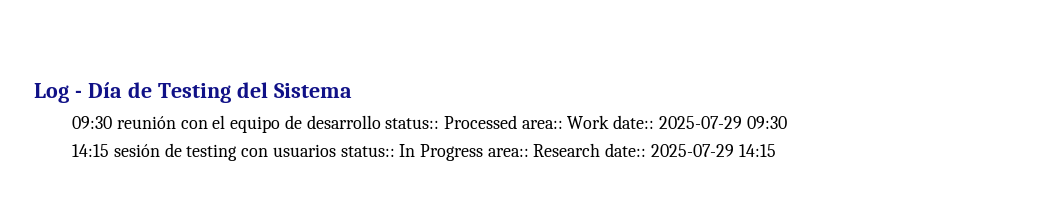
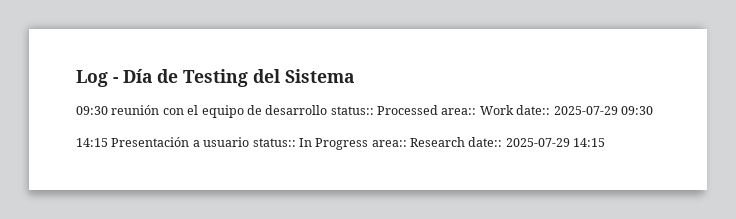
[113,143,336,161] sesión de testing con usuarios -> [111,137,250,147] Presentación a usuario

